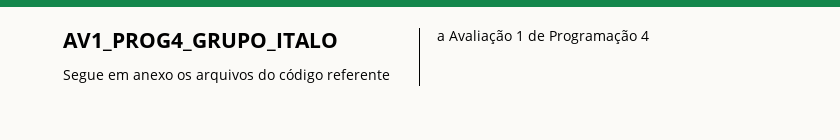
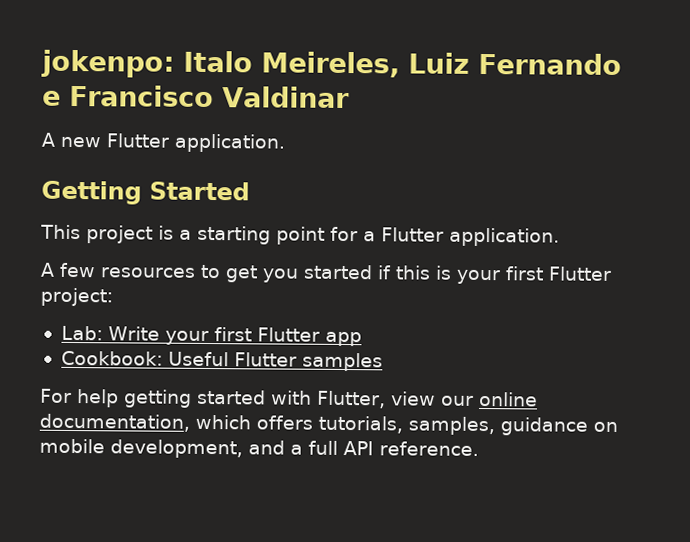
[63,33,338,51] [63,69,390,83] [437,30,649,44] AV1_PROG4_GRUPO_ITALO // Segue em anexo os arquivos do código referente a Avaliação 1 de Programação 4 -> [41,49,622,78] [42,84,350,109] [41,132,285,153] [41,180,250,205] [40,224,560,247] [40,262,612,285] [40,287,113,307] [60,325,362,347] [60,350,383,372] [40,388,538,409] [39,413,618,436] [39,438,479,459] jokenpo: Italo Meireles, Luiz Fernando e Francisco Valdinar // A new Flutter application. // Getting Started // This project is a starting point for a Flutter application. // A few resources to get you started if this is your first Flutter project: // Lab: Write your first Flutter app // Cookbook: Useful Flutter samples // For help getting started with Flutter, view our online documentation, which offers tutorials, samples, guidance on mobile development, and a full API reference.

